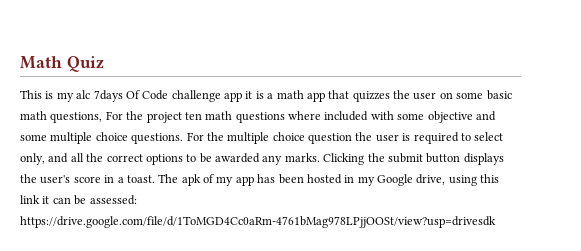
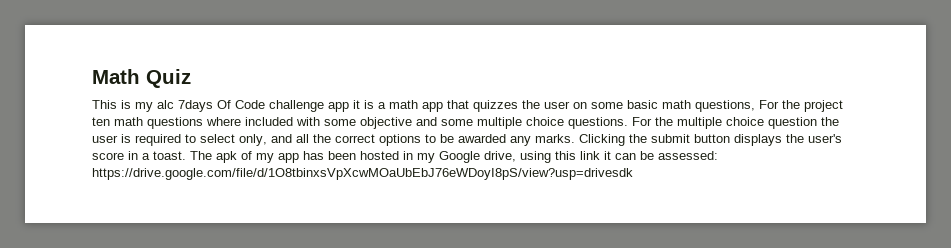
[20,216,496,228] https://drive.google.com/file/d/1ToMGD4Cc0aRm-4761bMag978LPjjOOSt/view?usp=drivesdk -> [92,168,633,180] https://drive.google.com/file/d/1O8tbinxsVpXcwMOaUbEbJ76eWDoyI8pS/view?usp=drivesdk

